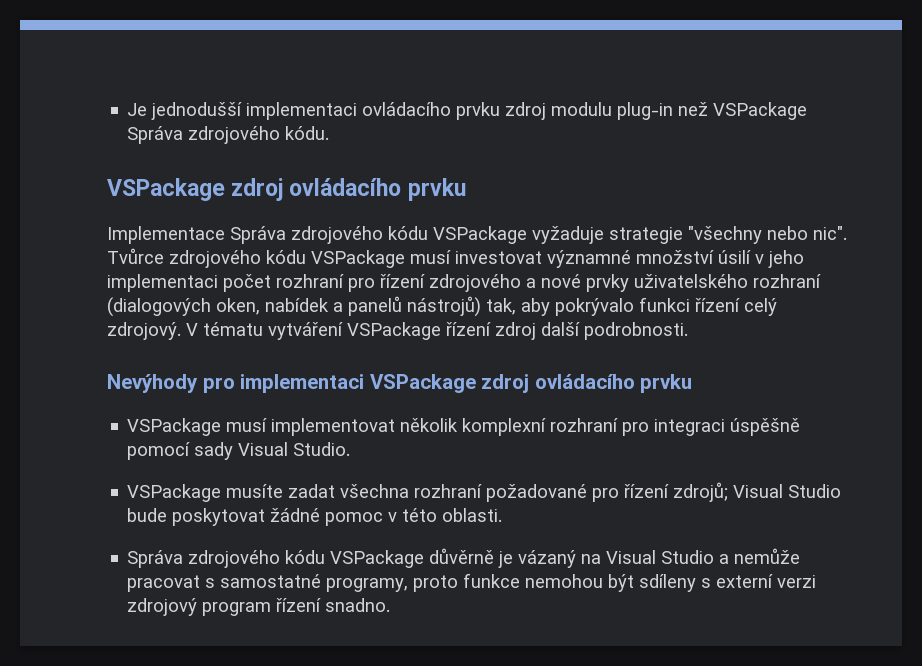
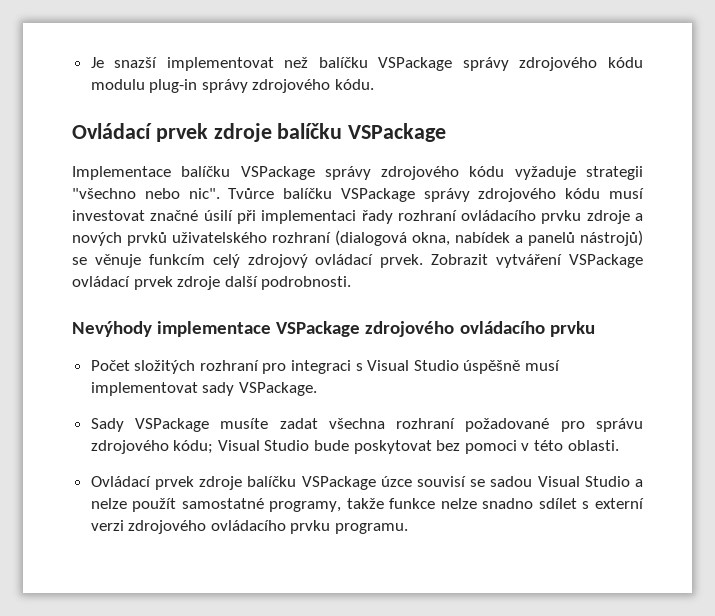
[151,102,808,120] [127,126,330,144] [107,178,466,201] [107,226,847,244] [107,248,405,268] jednodušší implementaci ovládacího prvku zdroj modulu plug-in než VSPackage Správa zdrojového kódu. // VSPackage zdroj ovládacího prvku // Implementace Správa zdrojového kódu VSPackage vyžaduje strategie "všechny nebo nic". Tvůrce zdrojového kódu VSPackage -> [114,57,643,71] [90,79,375,93] [72,123,447,142] [72,166,643,180] [72,188,601,202] snazší implementovat než balíčku VSPackage správy zdrojového kódu modulu plug-in správy zdrojového kódu. // Ovládací prvek zdroje balíčku VSPackage // Implementace balíčku VSPackage správy zdrojového kódu vyžaduje strategii "všechno nebo nic". Tvůrce balíčku VSPackage správy zdrojového kódu
[547,250,804,268] [107,274,821,292] [107,296,777,317] [107,322,688,340] [107,374,693,393] [127,418,801,436] [127,442,351,460] významné množství úsilí v jeho implementaci počet rozhraní pro řízení zdrojového a nové prvky uživatelského rozhraní (dialogových oken, nabídek a panelů nástrojů) tak, aby pokrývalo funkci řízení celý zdrojový. V tématu vytváření VSPackage řízení zdroj další podrobnosti. // Nevýhody pro implementaci VSPackage zdroj ovládacího prvku // VSPackage musí implementovat několik komplexní rozhraní pro integraci úspěšně pomocí sady Visual Studio. // -> [150,210,643,224] [72,230,643,246] [72,254,643,268] [72,276,352,290] [72,321,595,337] [90,360,561,374] [90,382,317,396] [90,418,124,432] značné úsilí při implementaci řady rozhraní ovládacího prvku zdroje a nových prvků uživatelského rozhraní (dialogová okna, nabídek a panelů nástrojů) se věnuje funkcím celý zdrojový ovládací prvek. Zobrazit vytváření VSPackage ovládací prvek zdroje další podrobnosti. // Nevýhody implementace VSPackage zdrojového ovládacího prvku // Počet složitých rozhraní pro integraci s Visual Studio úspěšně musí implementovat sady VSPackage. // Sady
[624,482,729,502] řízení zdrojů; -> [595,418,643,432] [90,440,214,454] správu zdrojového kódu;
[270,508,384,526] žádné pomoc -> [436,440,517,454] bez pomoci
[127,548,801,568] [127,573,817,592] [127,598,391,616] Správa zdrojového kódu VSPackage důvěrně je vázaný na Visual Studio a nemůže pracovat s samostatné programy, proto funkce nemohou být sdíleny s externí verzi zdrojový program řízení snadno. -> [90,476,643,490] [90,498,644,512] [90,520,409,534] Ovládací prvek zdroje balíčku VSPackage úzce souvisí se sadou Visual Studio a nelze použít samostatné programy, takže funkce nelze snadno sdílet s externí verzi zdrojového ovládacího prvku programu.

